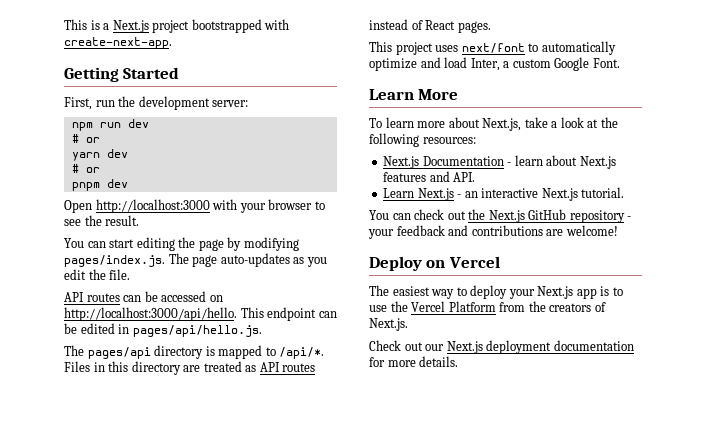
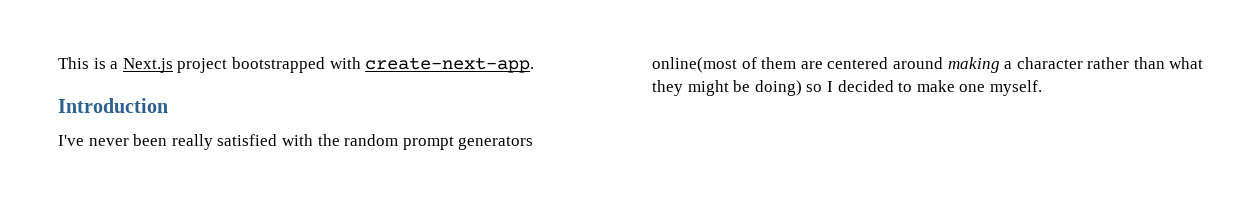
[64,67,180,82] [64,96,249,110] [71,119,149,131] [71,134,100,143] [71,149,128,161] [71,164,100,173] [71,179,128,191] [64,199,325,213] [64,215,140,226] [64,237,299,251] [64,253,327,267] [64,269,131,280] [64,291,223,302] [64,307,337,321] [64,323,262,337] [64,345,325,359] [64,361,316,375] [369,19,491,33] [369,41,616,55] [369,57,620,71] [369,89,459,100] [369,117,618,131] [369,133,476,147] [383,155,616,169] [383,171,476,182] [383,187,625,201] [369,209,632,223] [368,225,618,239] [369,256,500,271] [369,285,623,299] [369,301,606,312] [369,318,408,331] [369,340,634,354] [369,356,459,367] Getting Started // First, run the development server: // npm run dev // # or // yarn dev // # or // pnpm dev // Open http://localhost:3000 with your browser to see the result. // You can start editing the page by modifying pages/index.js. The page auto-updates as you edit the file. // API routes can be accessed on http://localhost:3000/api/hello. This endpoint can be edited in pages/api/hello.js. // The pages/api directory is mapped to /api/*. Files in this directory are treated as API routes instead of React pages. // This project uses next/font to automatically optimize and load Inter, a custom Google Font. // Learn More // To learn more about Next.js, take a look at the following resources: // Next.js Documentation - learn about Next.js features and API. // Learn Next.js - an interactive Next.js tutorial. // You can check out the Next.js GitHub repository - your feedback and contributions are welcome! // Deploy on Vercel // The easiest way to deploy your Next.js app is to use the Vercel Platform from the creators of Next.js. // Check out our Next.js deployment documentation for more details. -> [58,98,168,113] [58,134,534,150] [652,57,1204,73] [652,80,1042,96] Introduction // I've never been really satisfied with the random prompt generators online(most of them are centered around making a character rather than what they might be doing) so I decided to make one myself.

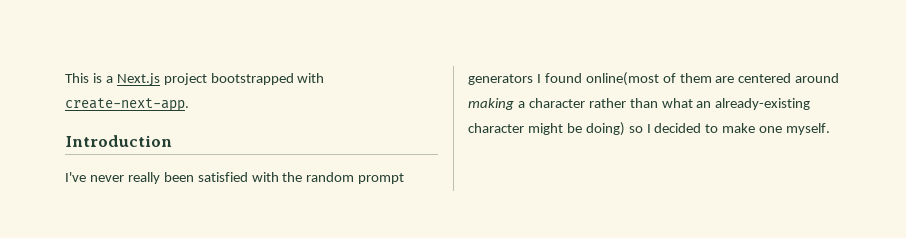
[133,134,213,150] been really -> [127,172,194,184] really been
(534, 143) none -> [536,73,582,83] I found
[652,80,683,96] they -> [696,98,811,110] [468,123,524,133] an already-existing character

